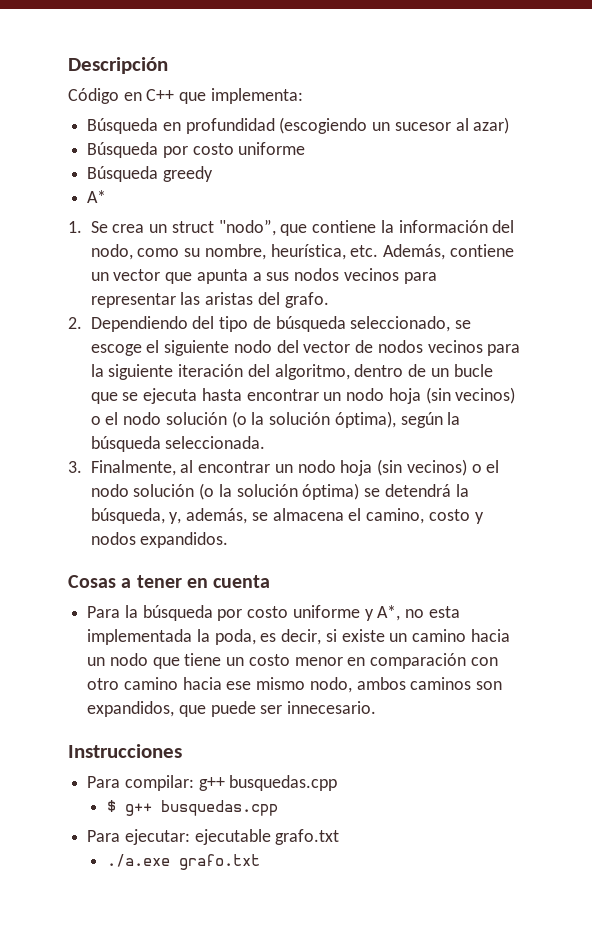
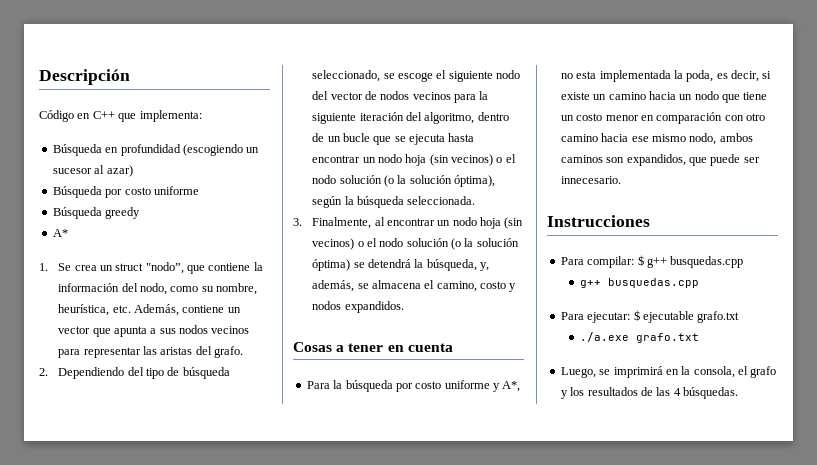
[198,775,338,791] [106,800,116,812] g++ busquedas.cpp // $ -> [637,255,744,268] $ g++ busquedas.cpp //
(190, 837) none -> [633,310,640,321] $
(260, 862) none -> [560,366,777,378] [560,387,738,399] // Luego, se imprimirá en la consola, el grafo y los resultados de las 4 búsquedas.

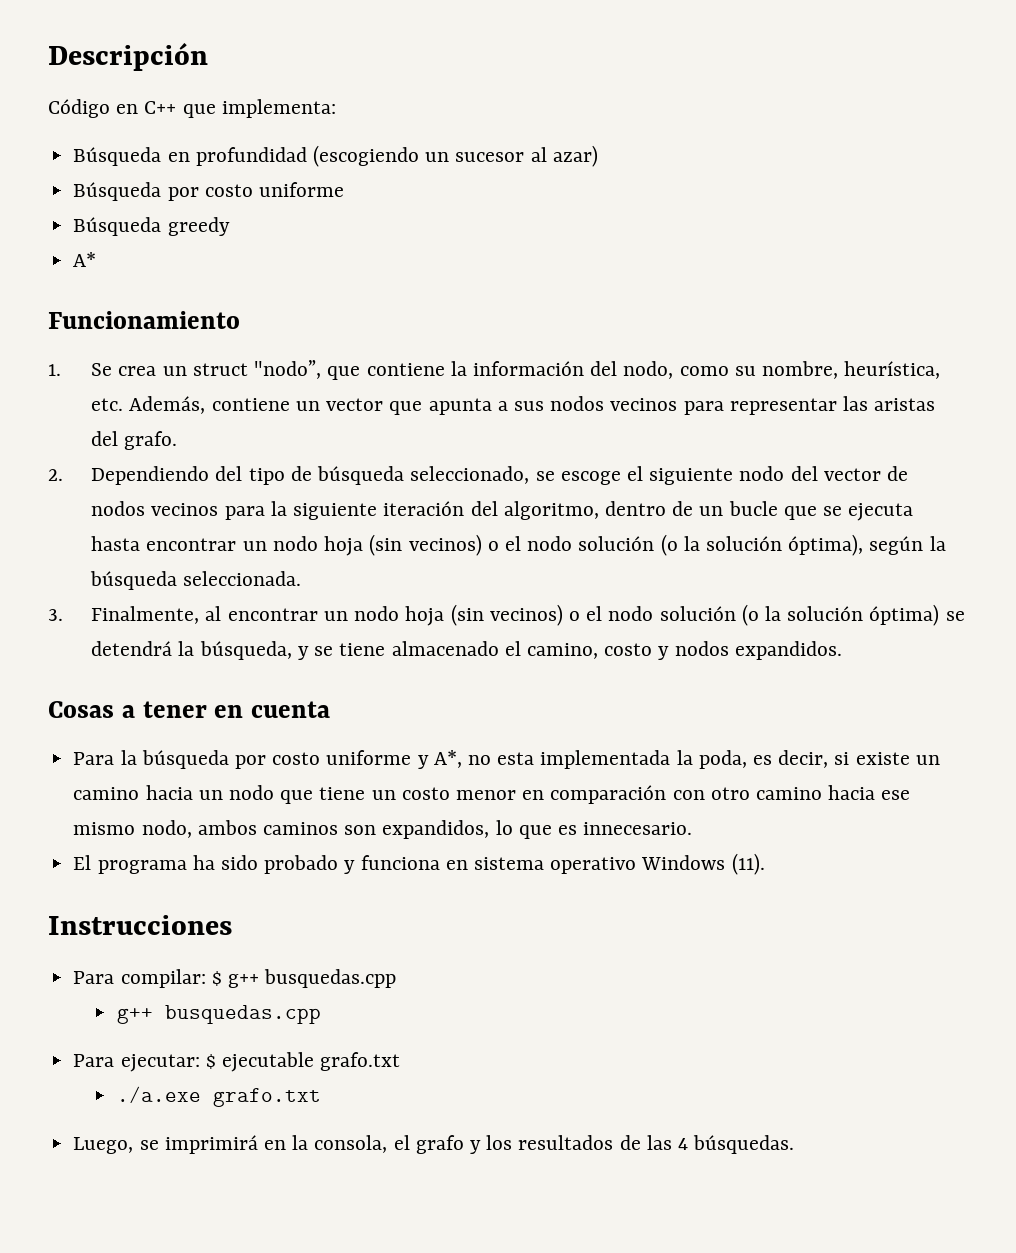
(68, 233) none -> [48,311,240,329] // Funcionamiento
[480,262,490,271] [312,280,421,292] y, además, se almacena -> [297,641,499,660] y se tiene almacenado
[688,154,760,166] [560,176,621,184] que puede ser innecesario. -> [495,820,693,839] [73,853,765,875] lo que es innecesario. // El programa ha sido probado y funciona en sistema operativo Windows (11).

